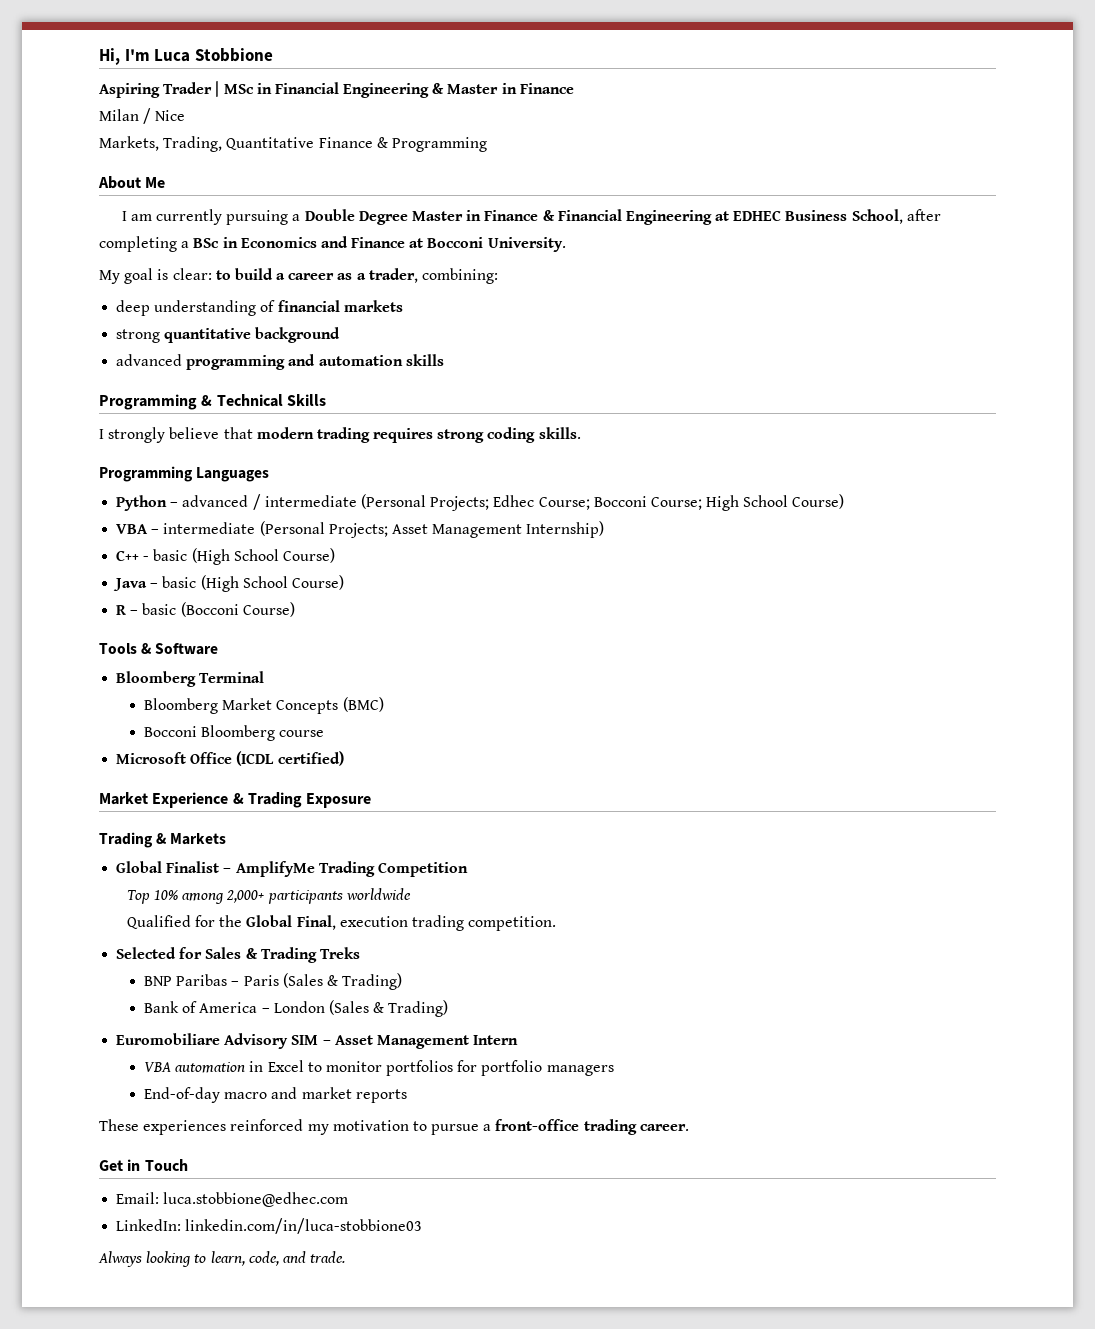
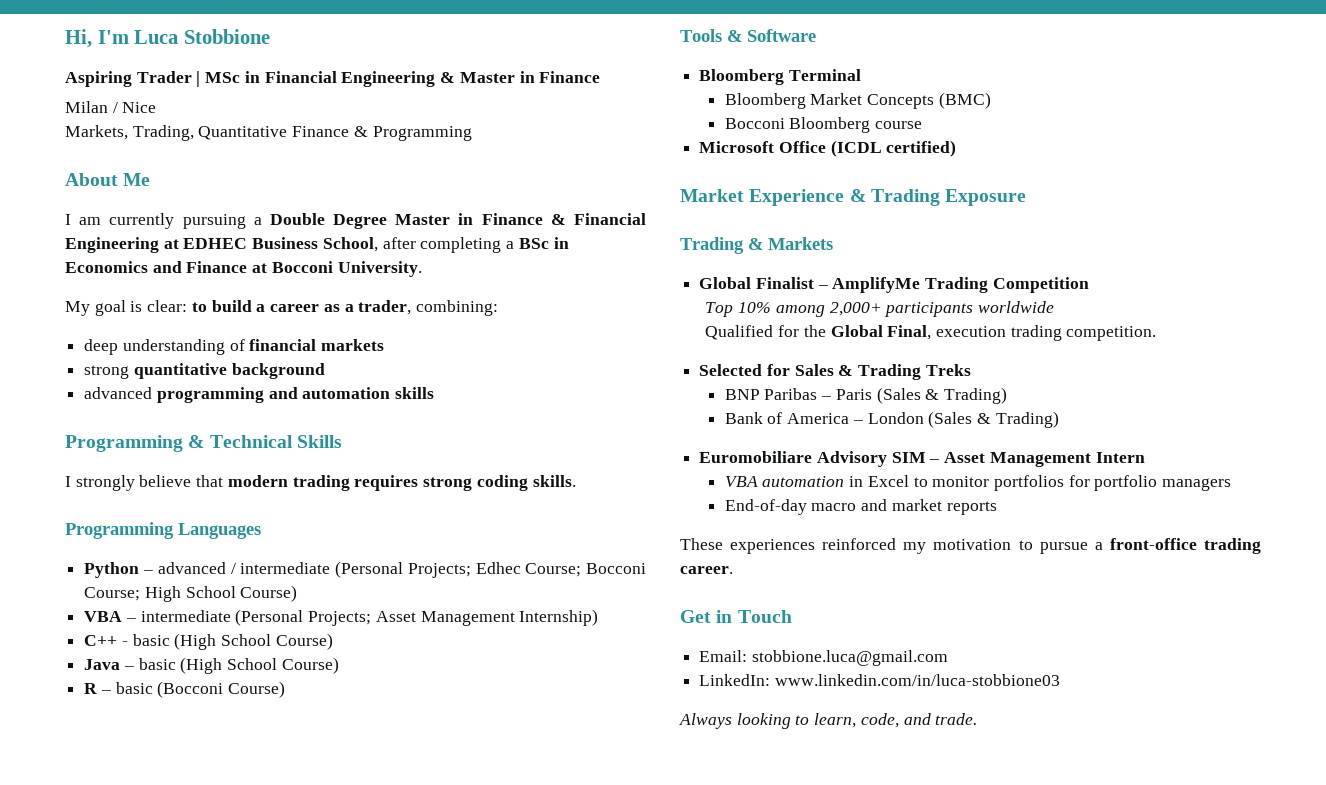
[163,1192,349,1207] luca.stobbione@edhec.com -> [751,650,948,666] stobbione.luca@gmail.com
[185,1218,423,1234] linkedin.com/in/luca-stobbione03 -> [774,674,1060,686] www.linkedin.com/in/luca-stobbione03

